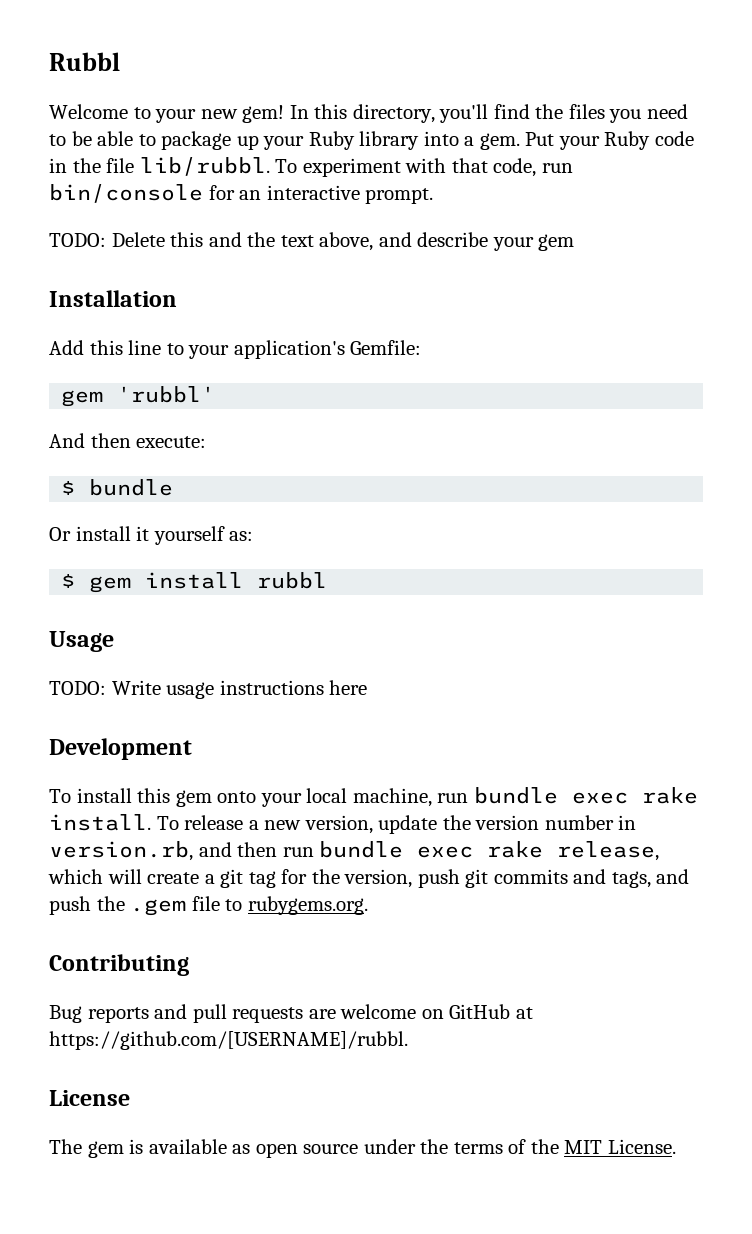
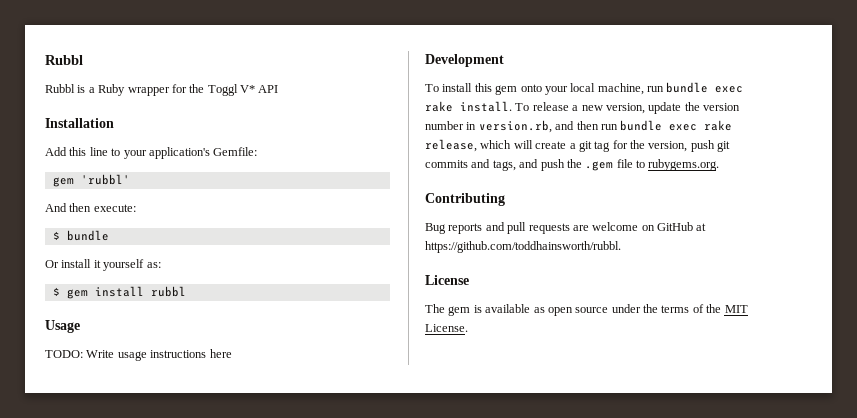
[49,104,688,123] [49,131,695,150] [49,157,573,177] [49,184,434,204] [49,232,575,251] Welcome to your new gem! In this directory, you'll find the files you need to be able to package up your Ruby library into a gem. Put your Ruby code in the file lib/rubbl. To experiment with that code, run bin/console for an interactive prompt. // TODO: Delete this and the text above, and describe your gem -> [45,84,279,96] Rubbl is a Ruby wrapper for the Toggl V* API
[49,1031,408,1050] https://github.com/[USERNAME]/rubbl. -> [425,241,621,253] https://github.com/toddhainsworth/rubbl.

